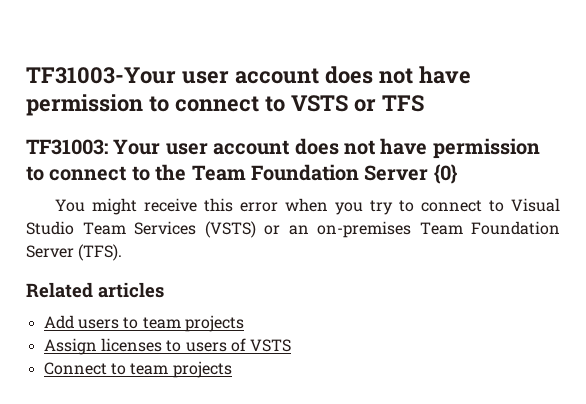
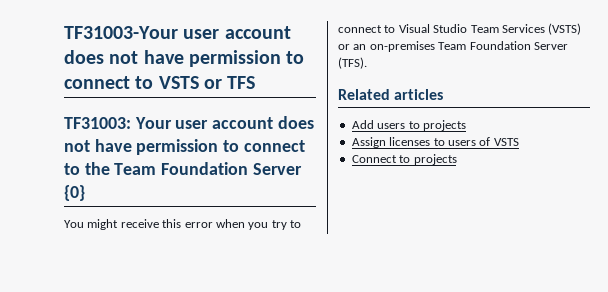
[142,317,181,329] team -> (420, 125) none
[130,363,169,375] team -> (411, 159) none

